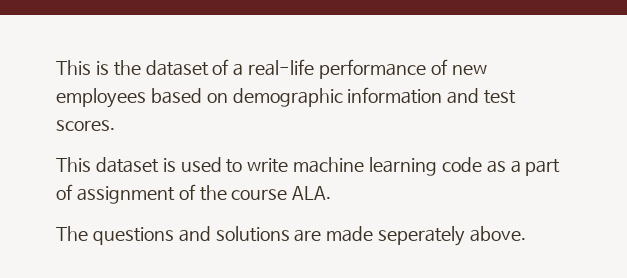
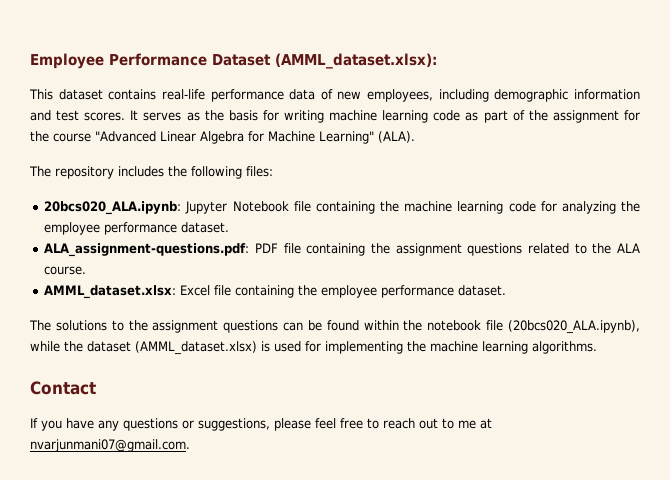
[56,59,244,76] This is the dataset of a -> [30,53,437,69] [29,89,157,100] Employee Performance Dataset (AMML_dataset.xlsx): // This dataset contains
(427, 69) none -> [289,89,316,100] data
[56,88,228,108] employees based on -> [367,89,489,102] employees, including
[56,157,289,173] // This dataset is used to write -> [130,110,324,123] It serves as the basis for writing
[510,160,521,173] a -> (479, 116) none
[76,184,332,204] [56,226,527,246] assignment of the course ALA. // The questions and solutions are made seperately above. -> [528,110,640,123] [30,131,415,144] [29,166,273,179] [44,201,641,215] [44,222,230,235] [44,243,640,257] [44,266,87,275] [44,285,507,299] [29,320,641,334] [30,341,597,355] [30,381,96,395] [30,418,492,431] [30,439,190,452] the assignment for the course "Advanced Linear Algebra for Machine Learning" (ALA). // The repository includes the following files: // 20bcs020_ALA.ipynb: Jupyter Notebook file containing the machine learning code for analyzing the employee performance dataset. // ALA_assignment-questions.pdf: PDF file containing the assignment questions related to the ALA course. // AMML_dataset.xlsx: Excel file containing the employee performance dataset. // The solutions to the assignment questions can be found within the notebook file (20bcs020_ALA.ipynb), while the dataset (AMML_dataset.xlsx) is used for implementing the machine learning algorithms. // Contact // If you have any questions or suggestions, please feel free to reach out to me at nvarjunmani07@gmail.com.

